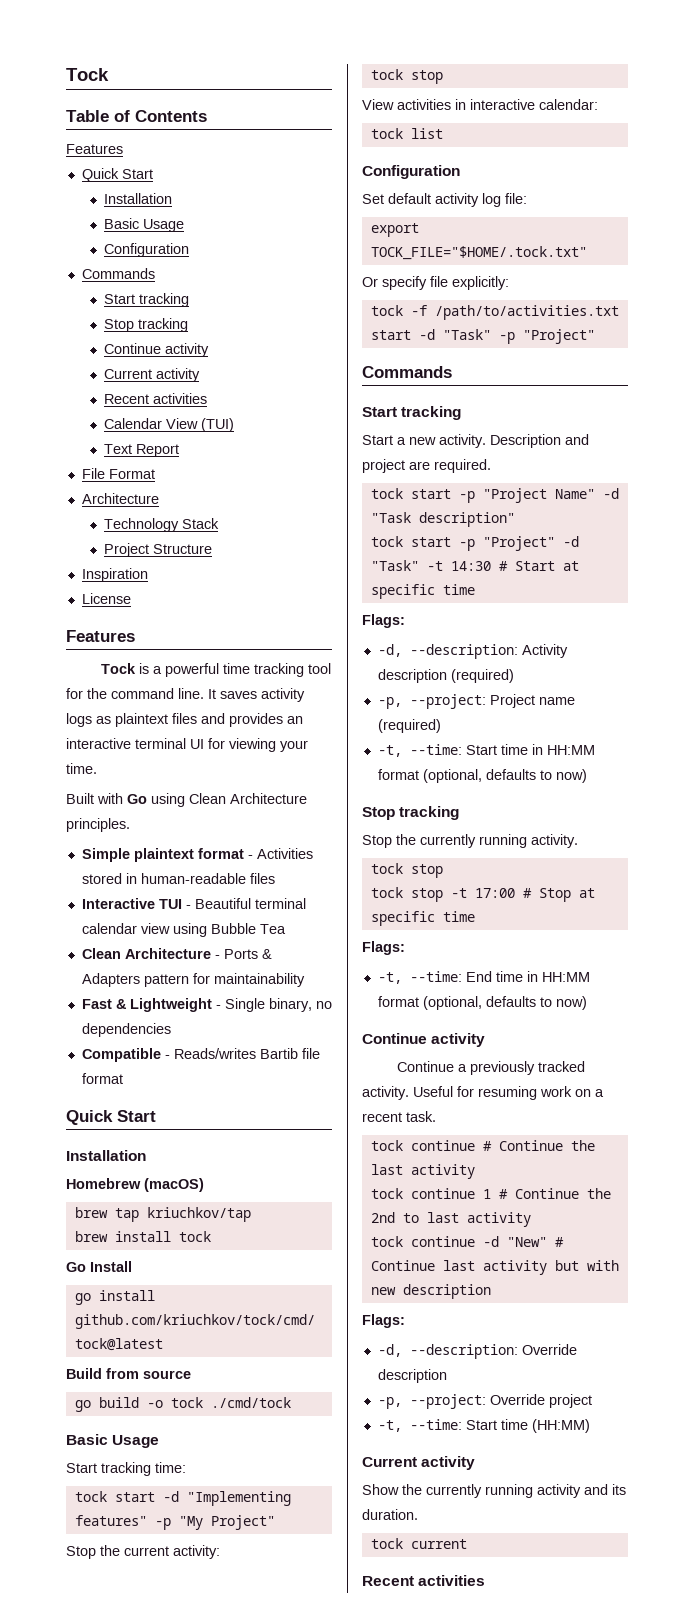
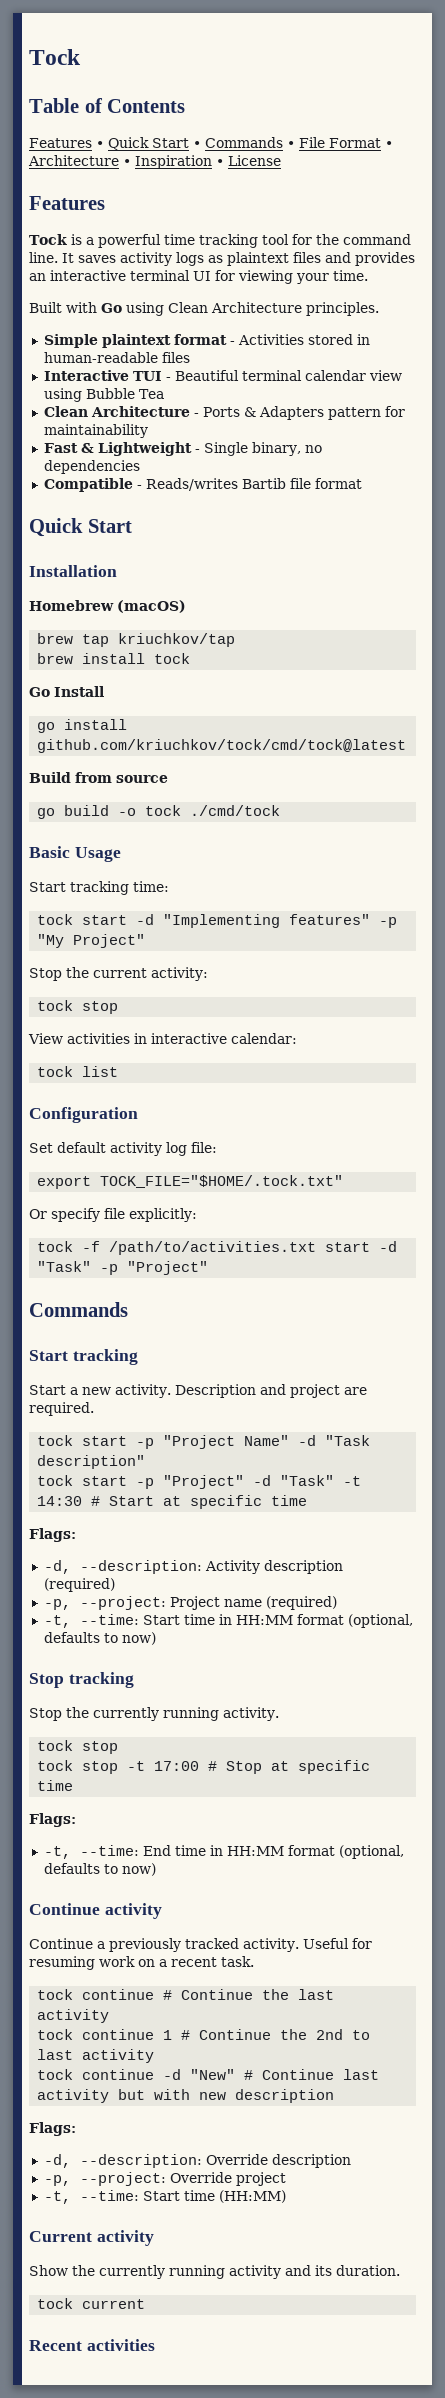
[81,168,153,182] [104,193,173,204] [104,218,185,232] [104,243,190,257] [81,268,155,279] [104,293,190,307] [104,318,189,332] [104,343,210,357] [104,368,201,382] [104,393,208,404] [104,418,235,432] [104,444,180,457] // Quick Start // Installation // Basic Usage // Configuration // Commands // Start tracking // Stop tracking // Continue activity // Current activity // Recent activities // Calendar View (TUI) // Text Report // -> [96,137,295,150] • Quick Start • Commands •
[81,493,159,504] [104,518,220,532] [104,543,213,557] // Architecture // Technology Stack // Project Structure // -> [385,141,393,148] [28,155,131,166] • Architecture •
(148, 575) // -> [216,159,224,166] •

